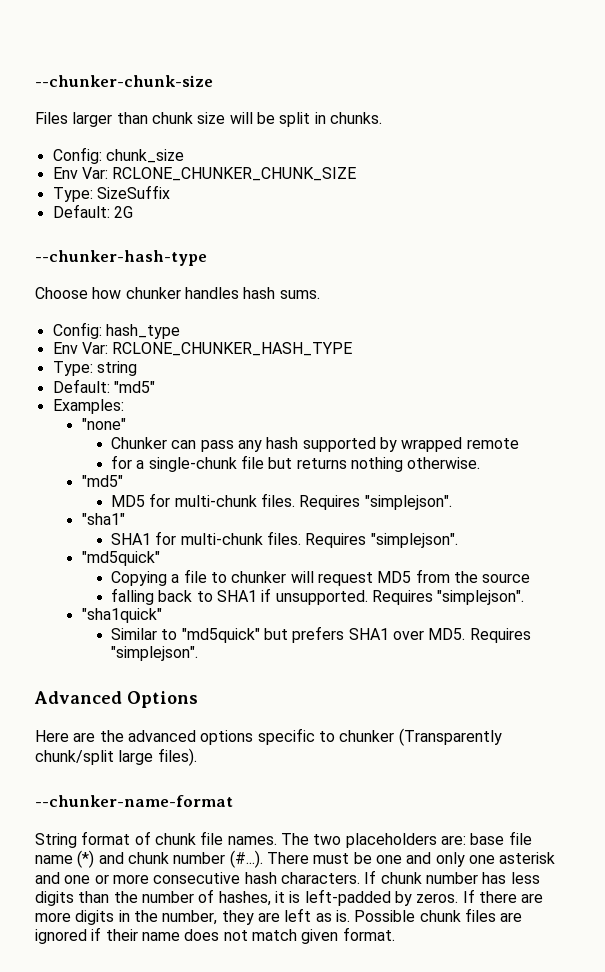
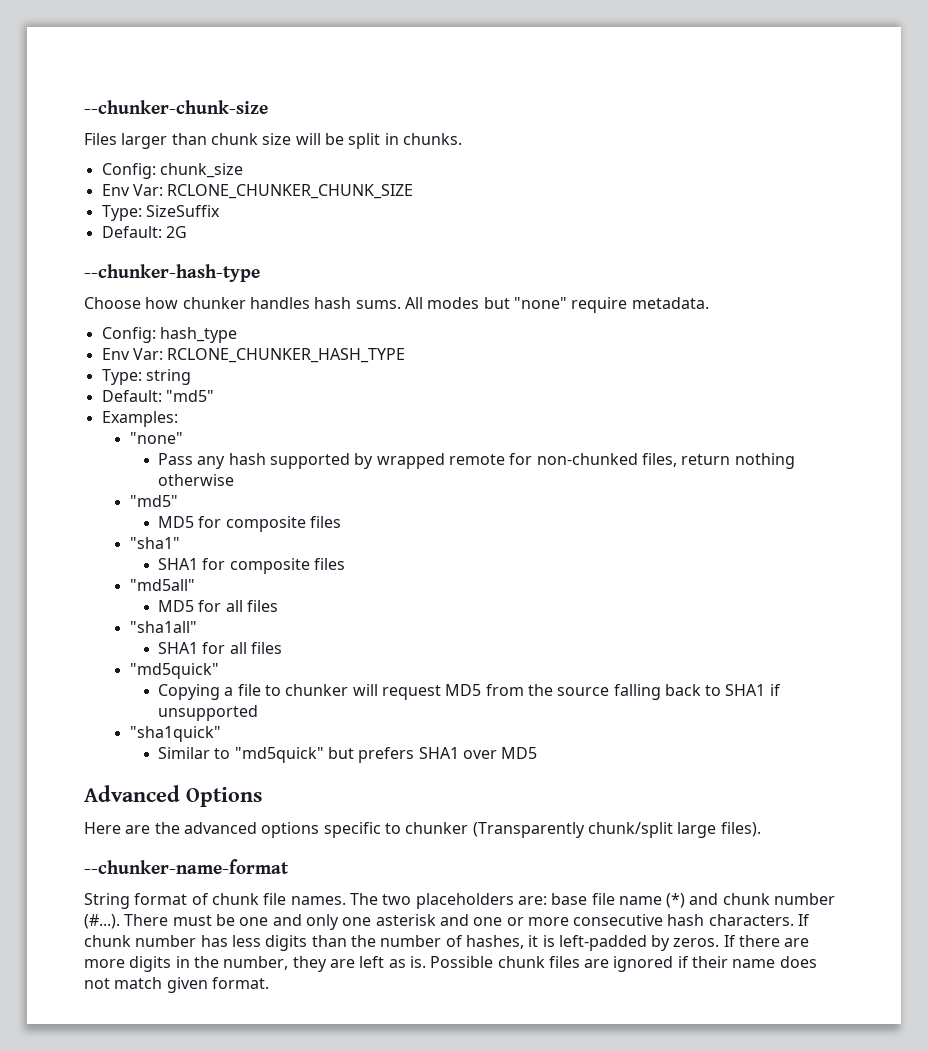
(320, 294) none -> [404,297,709,313] All modes but "none" require metadata.
[111,437,234,452] Chunker can pass -> [157,453,193,465] Pass
[111,455,481,472] // for a single-chunk file but returns nothing otherwise. -> [509,453,795,469] [157,474,234,486] for non-chunked files, return nothing otherwise
[174,493,452,510] multi-chunk files. Requires "simplejson". -> [225,516,341,532] composite files
[180,531,458,548] multi-chunk files. Requires "simplejson". -> [229,558,345,574] [129,579,195,591] [157,600,278,612] [129,621,197,633] [157,642,282,654] composite files // "md5all" // MD5 for all files // "sha1all" // SHA1 for all files
(531, 578) // -> (610, 691) none
[275,590,525,605] unsupported. Requires "simplejson". -> [157,705,258,721] unsupported
[428,628,531,643] [111,646,199,661] MD5. Requires "simplejson". -> [501,747,538,759] MD5

